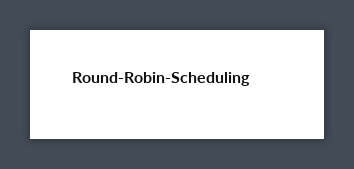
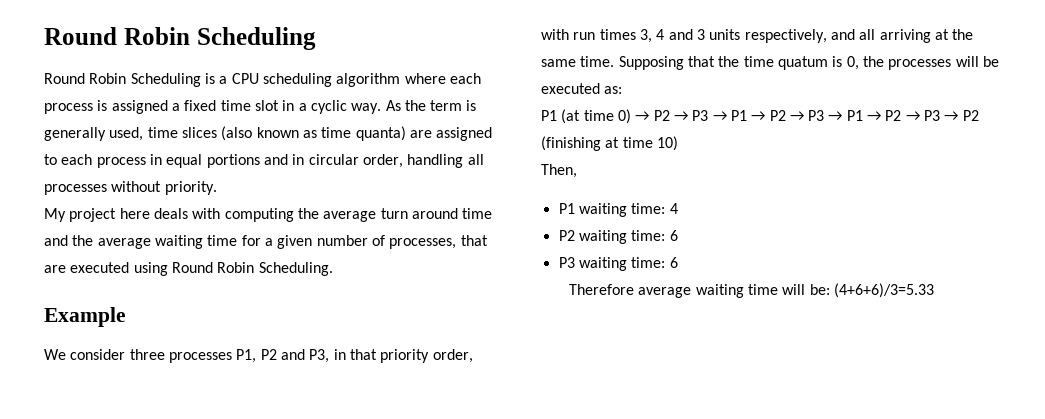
[72,72,250,86] Round-Robin-Scheduling -> [44,27,316,50] [44,73,481,87] [44,100,477,114] [44,126,493,141] [44,154,484,168] [44,181,217,195] [44,208,493,222] [44,235,488,249] [44,262,333,276] [44,307,126,327] [44,349,473,363] [541,29,974,43] [541,56,999,70] [541,83,623,94] [541,109,979,124] [541,136,678,151] [541,164,577,178] [558,203,678,217] [558,230,678,244] [558,257,678,271] [568,283,934,298] Round Robin Scheduling // Round Robin Scheduling is a CPU scheduling algorithm where each process is assigned a fixed time slot in a cyclic way. As the term is generally used, time slices (also known as time quanta) are assigned to each process in equal portions and in circular order, handling all processes without priority. // My project here deals with computing the average turn around time and the average waiting time for a given number of processes, that are executed using Round Robin Scheduling. // Example // We consider three processes P1, P2 and P3, in that priority order, with run times 3, 4 and 3 units respectively, and all arriving at the same time. Supposing that the time quatum is 0, the processes will be executed as: // P1 (at time 0) → P2 → P3 → P1 → P2 → P3 → P1 → P2 → P3 → P2 (finishing at time 10) // Then, // P1 waiting time: 4 // P2 waiting time: 6 // P3 waiting time: 6 // Therefore average waiting time will be: (4+6+6)/3=5.33

